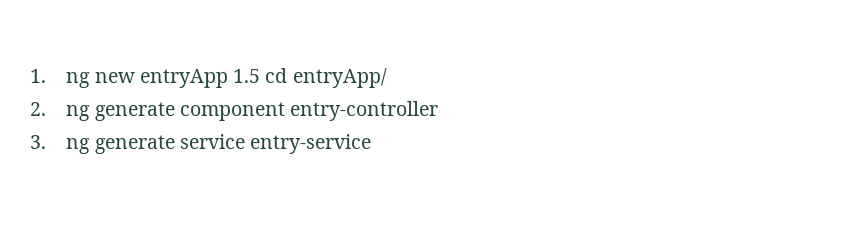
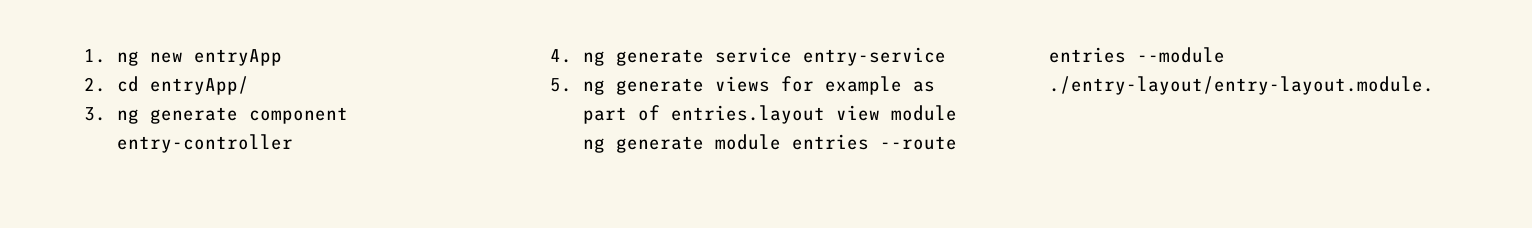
[233,69,261,83] 1.5 -> [84,77,106,92] // 2.
[30,102,46,116] 2. -> [84,107,106,121] 3.
[30,135,46,149] 3. -> [550,49,572,63] 4.
(372, 144) none -> [550,76,936,95] [583,105,958,124] [583,134,958,153] [1049,47,1226,63] [1049,76,1435,95] // 5. ng generate views for example as part of entries.layout view module ng generate module entries --route entries --module ./entry-layout/entry-layout.module.

